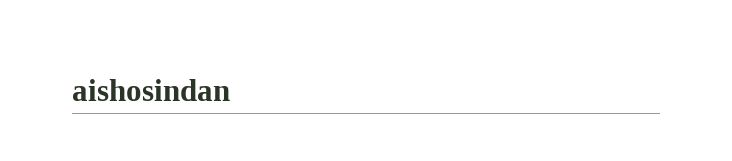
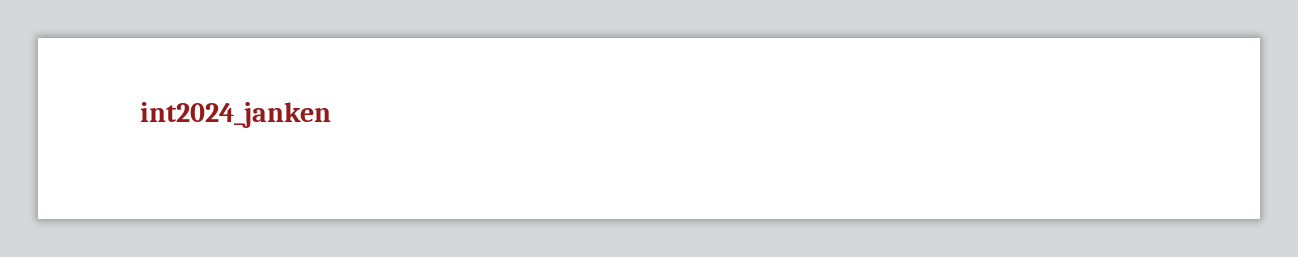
[72,79,230,101] aishosindan -> [140,102,331,128] int2024_janken

